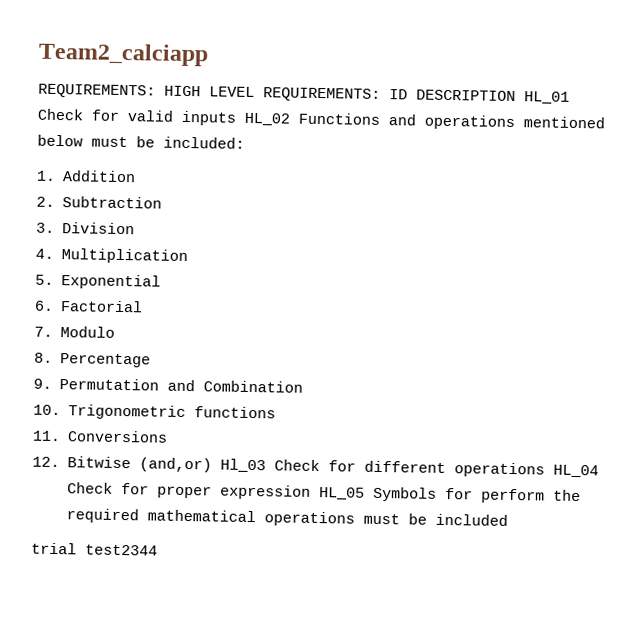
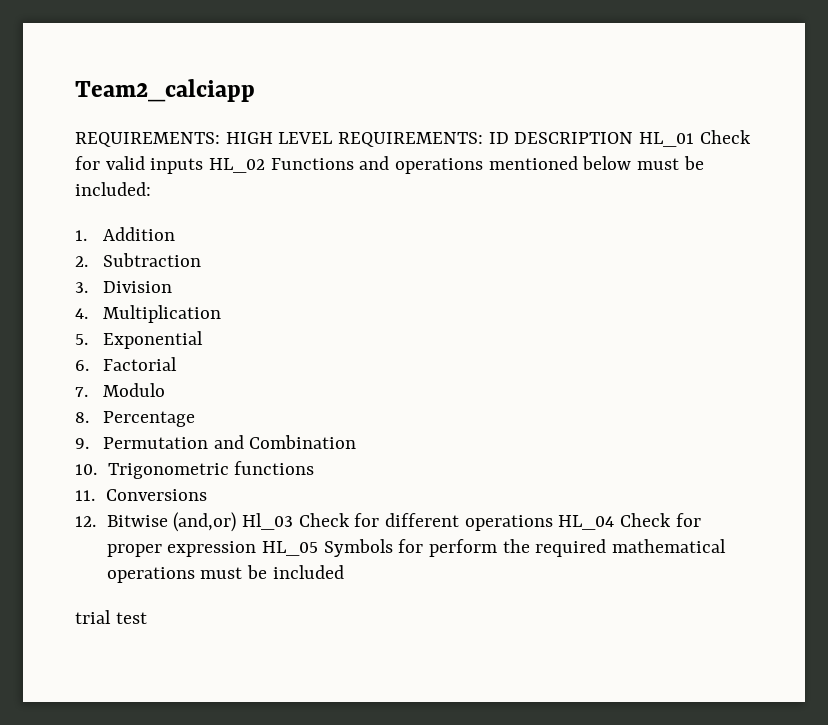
[85,544,158,556] test2344 -> [115,612,147,624] test

